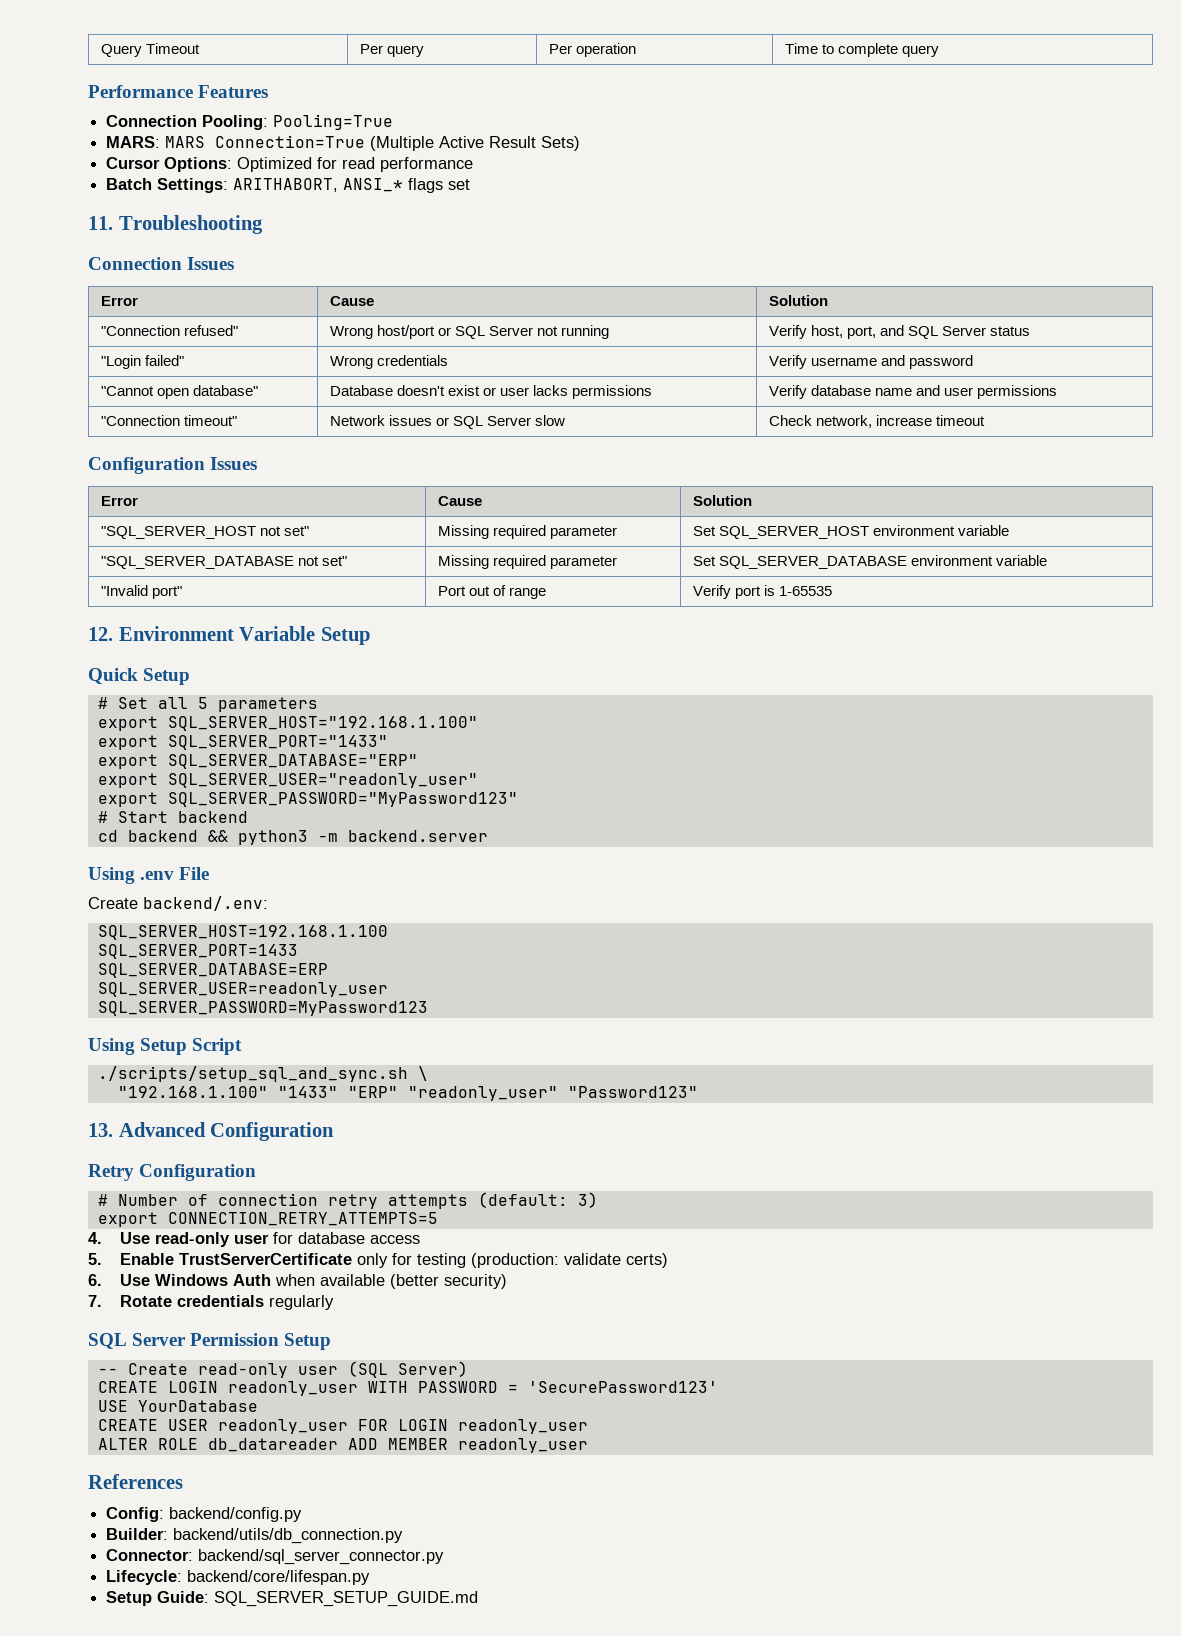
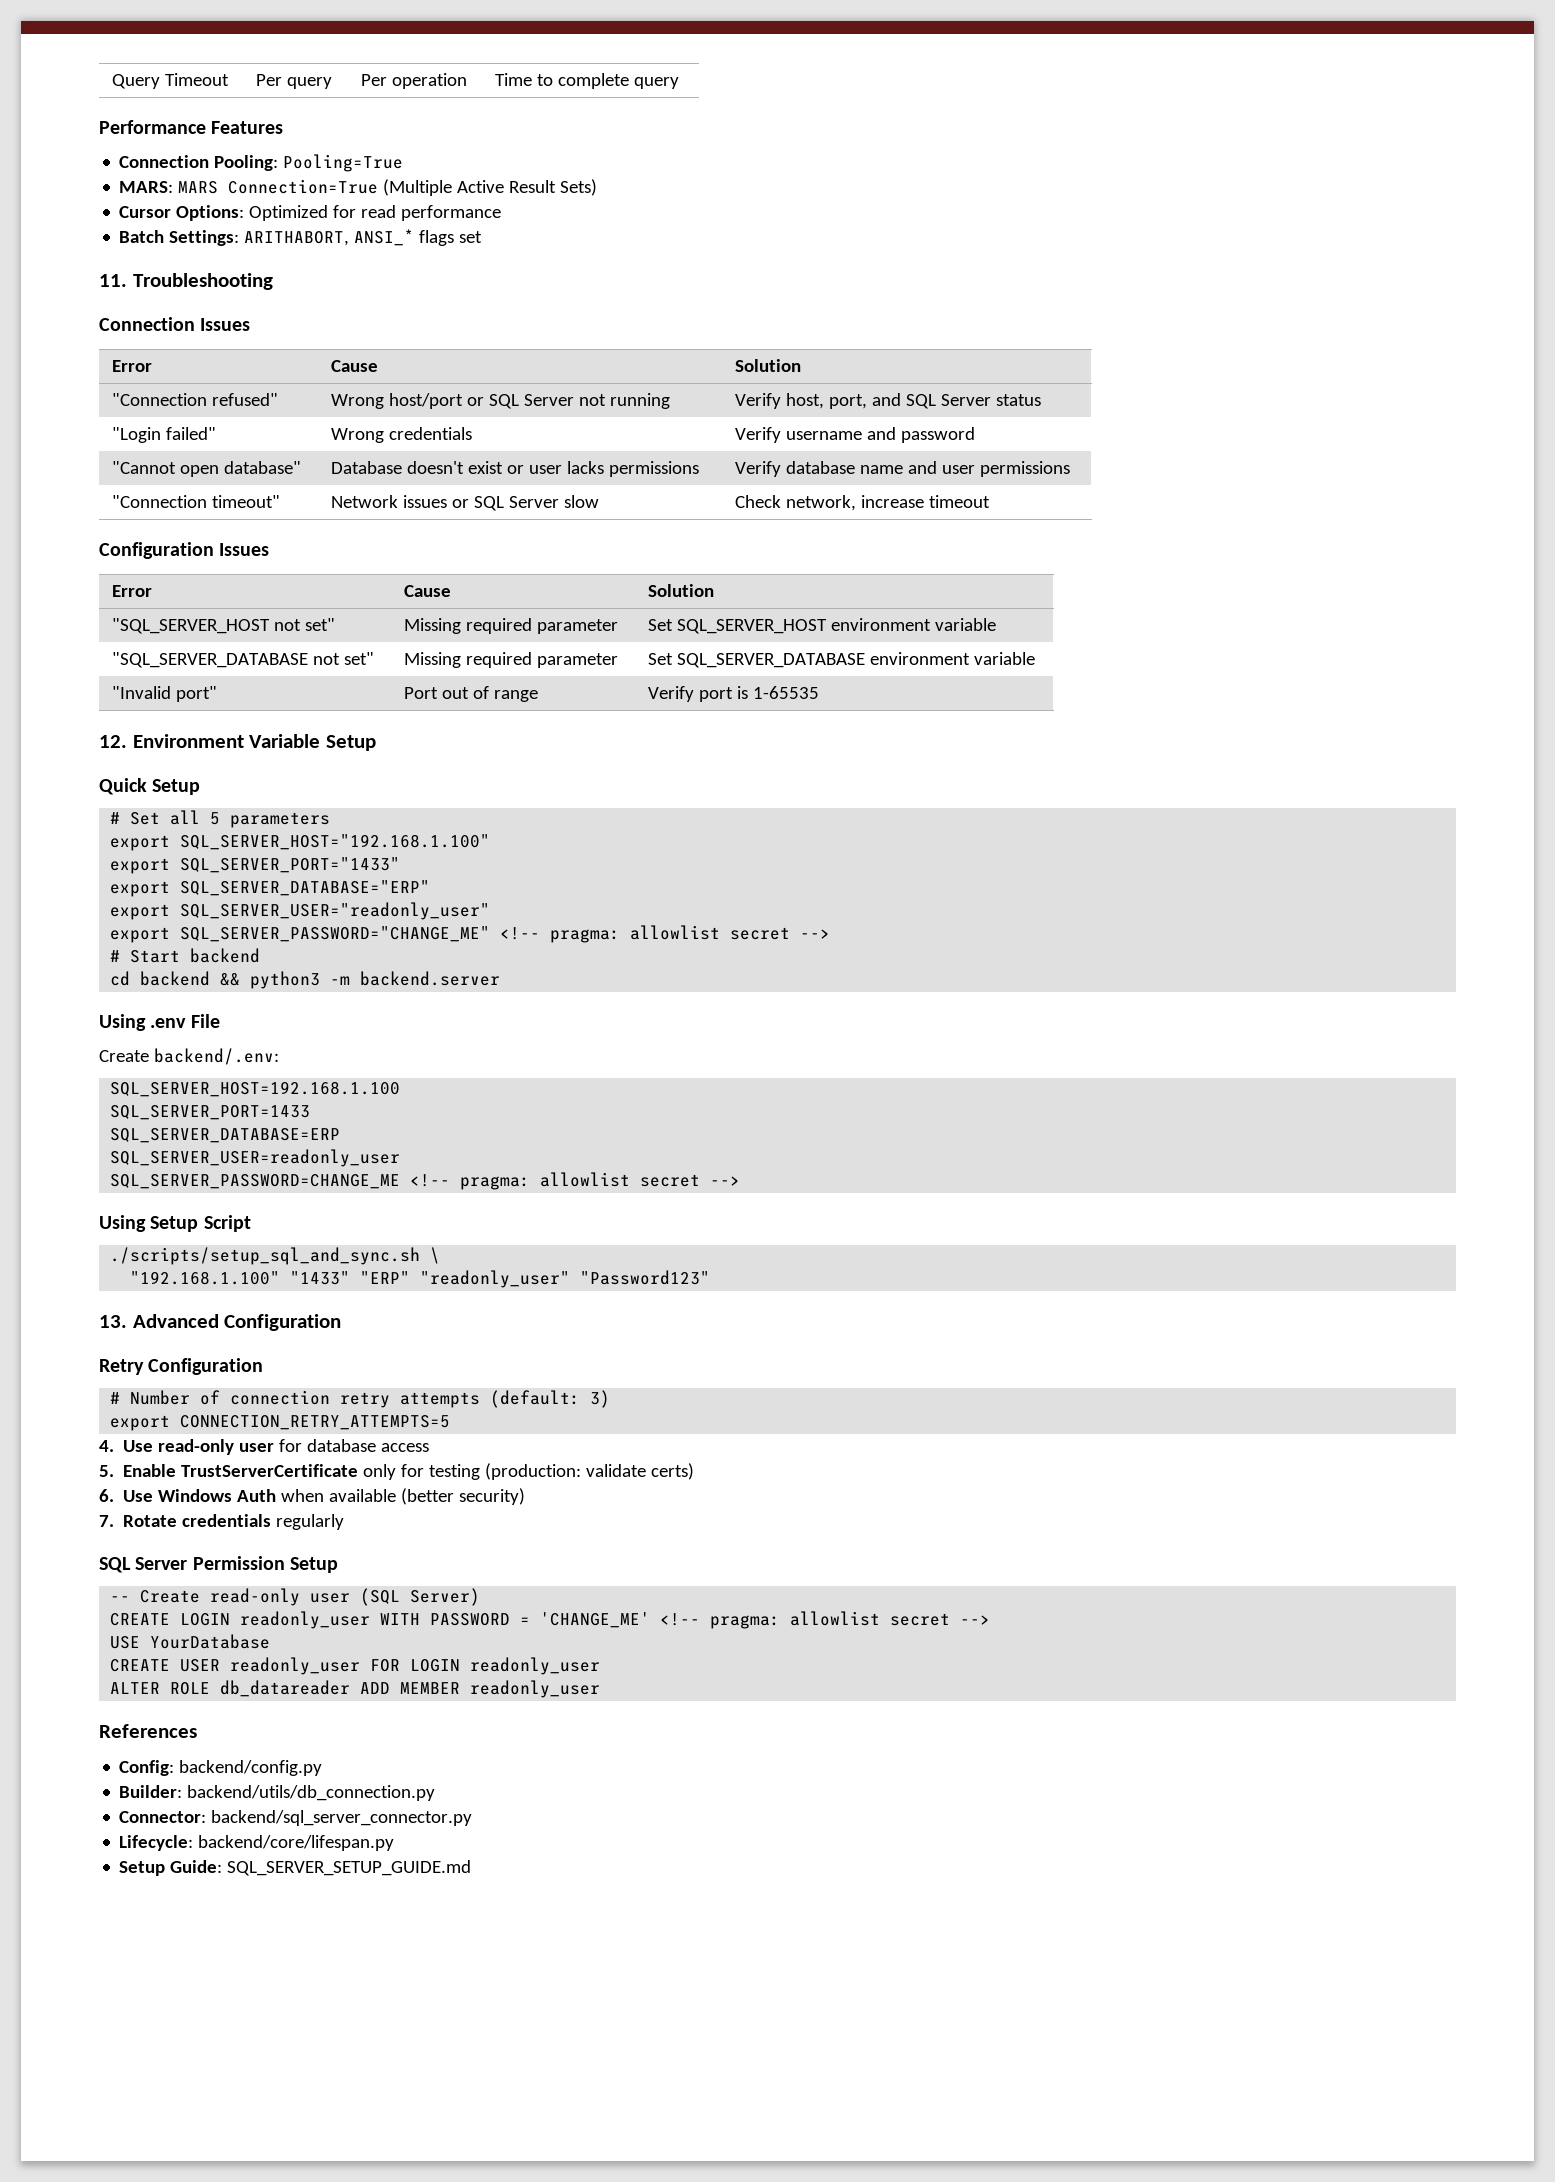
[167,792,518,807] SQL_SERVER_PASSWORD="MyPassword123" -> [180,925,831,943] SQL_SERVER_PASSWORD="CHANGE_ME" <!-- pragma: allowlist secret -->
[97,1001,428,1016] SQL_SERVER_PASSWORD=MyPassword123 -> [110,1172,741,1190] SQL_SERVER_PASSWORD=CHANGE_ME <!-- pragma: allowlist secret -->
[527,1381,718,1393] 'SecurePassword123' -> [540,1611,991,1629] 'CHANGE_ME' <!-- pragma: allowlist secret -->

